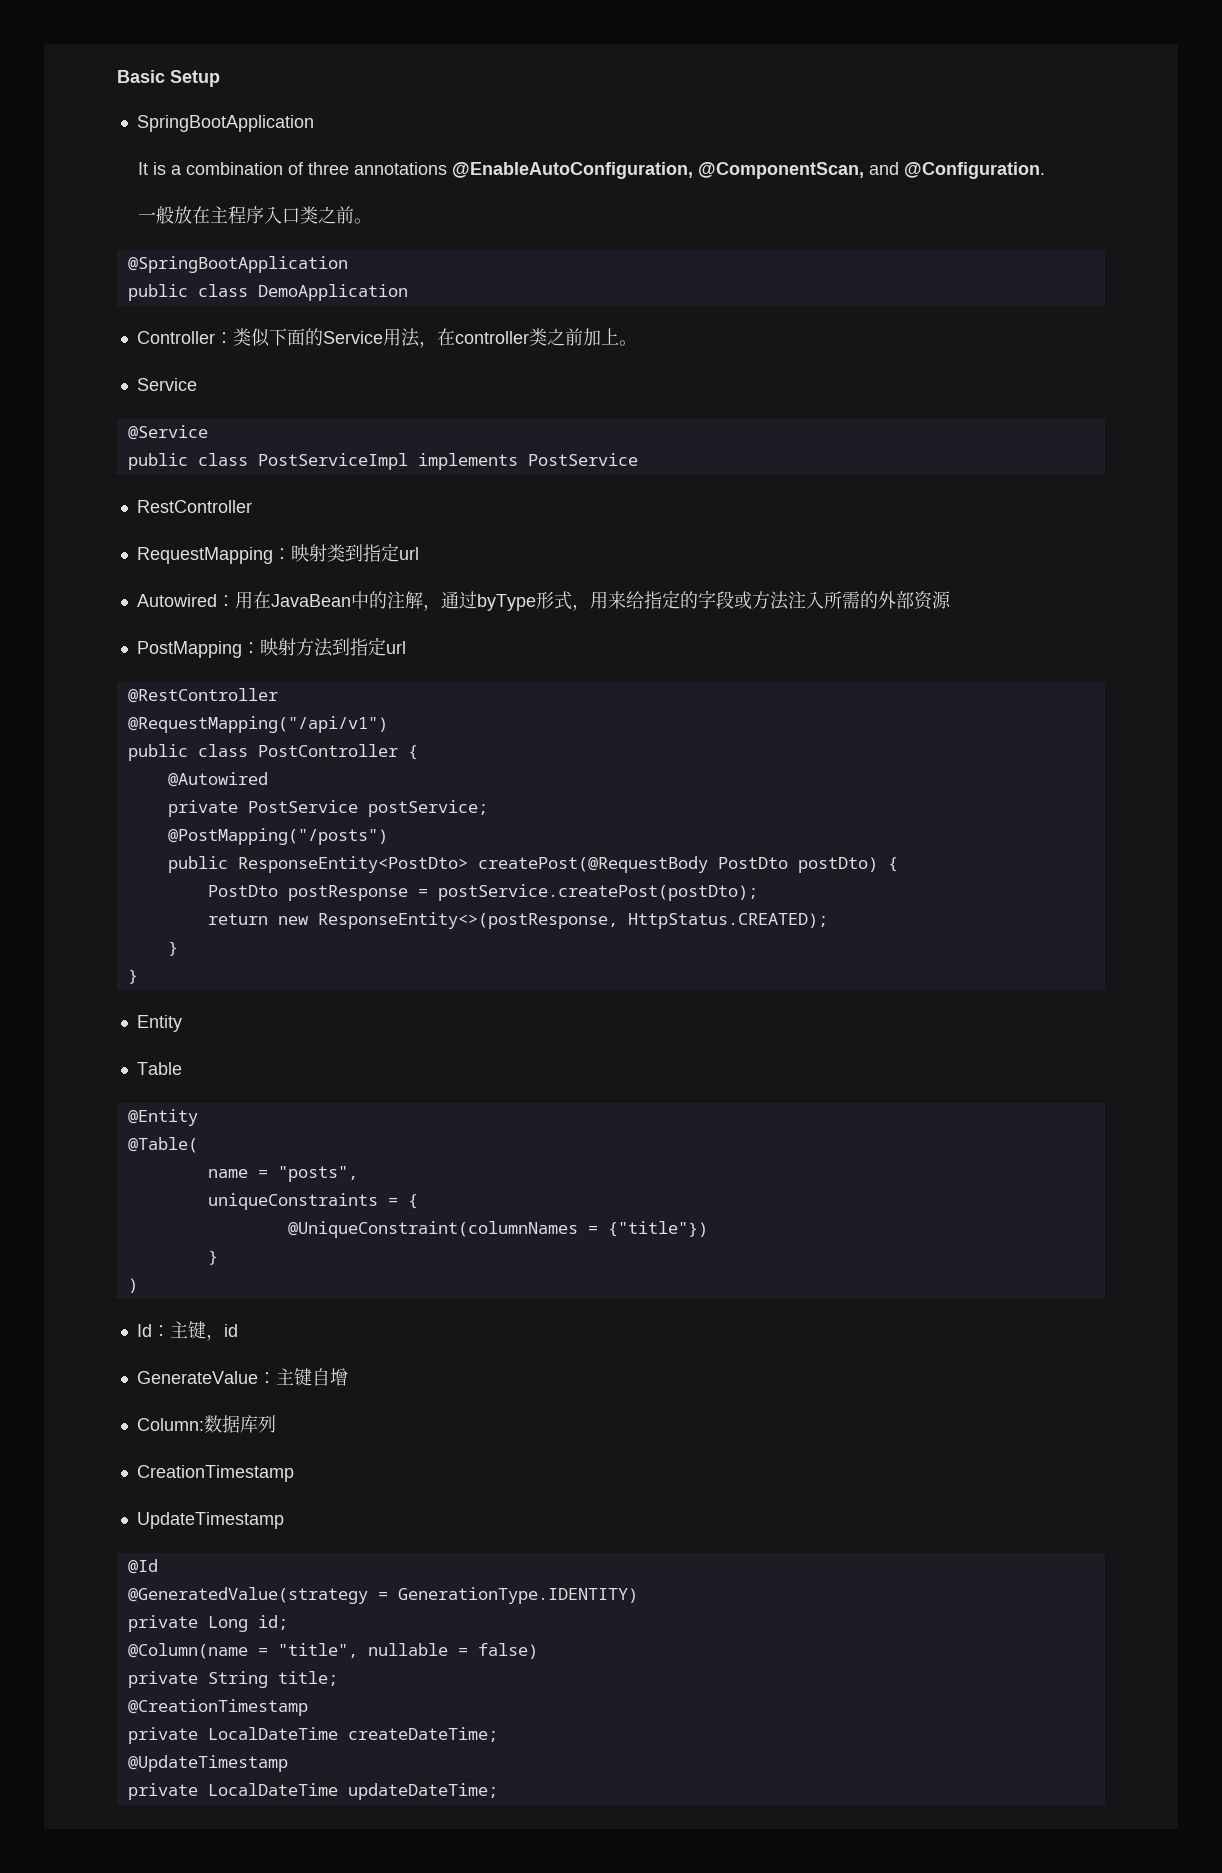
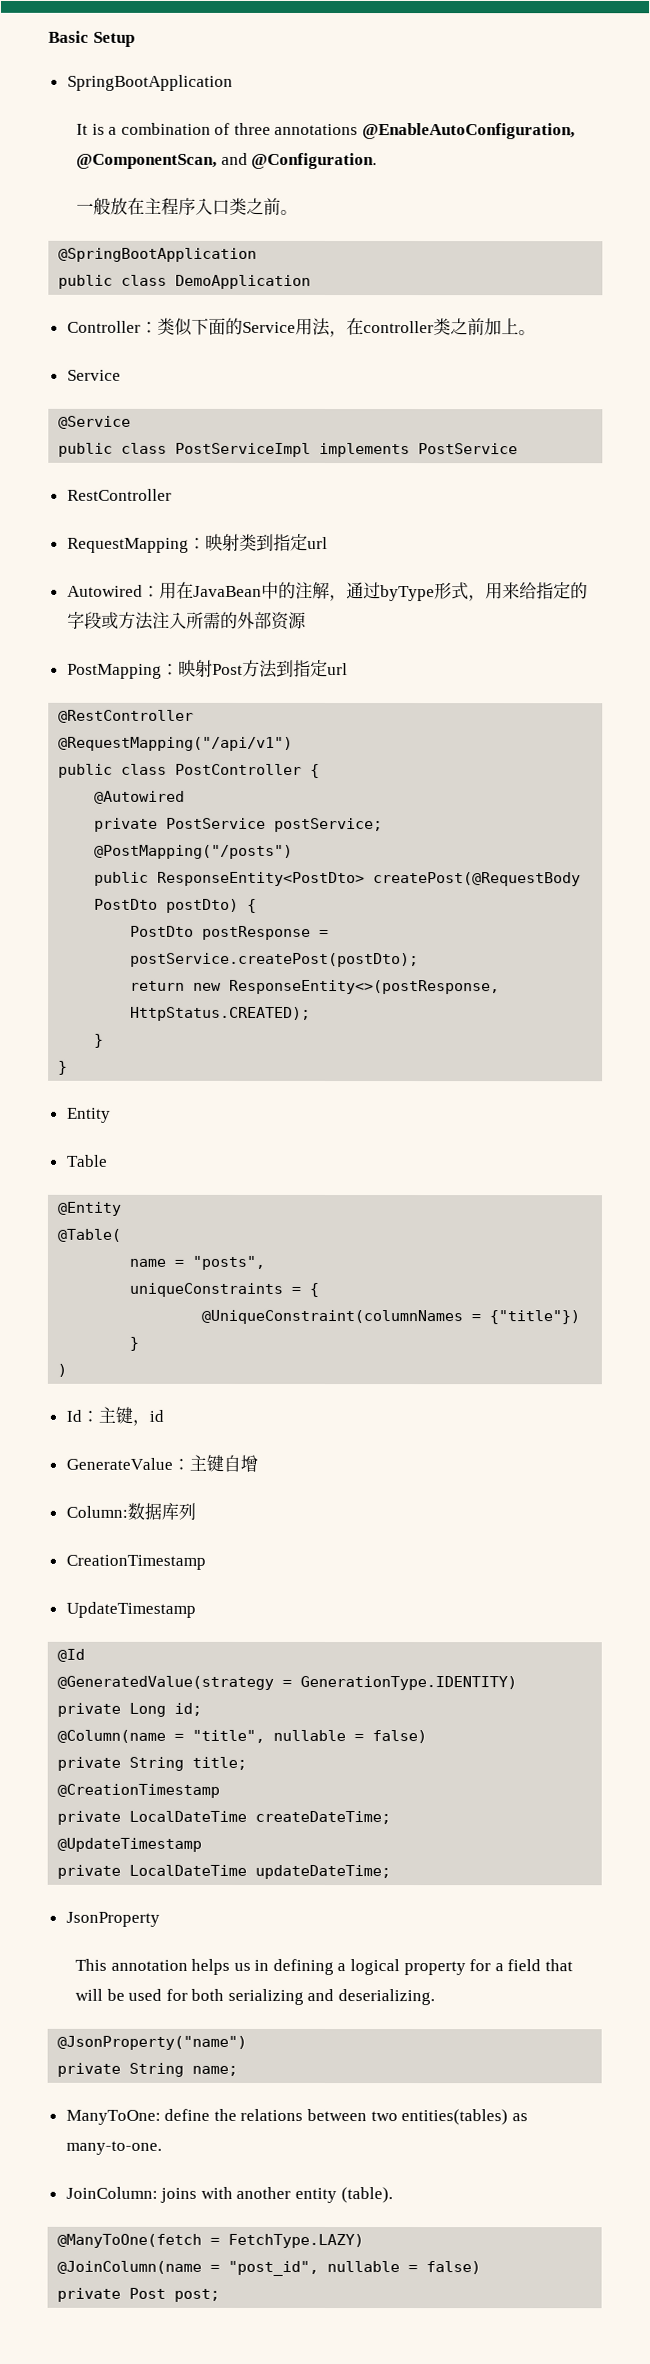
(296, 647) none -> [211,663,243,675] Post
(498, 1791) none -> [65,1911,160,1927] [74,1958,574,1976] [74,1988,436,2006] [57,2035,248,2050] [57,2062,239,2077] [65,2108,528,2126] [65,2140,162,2155] [65,2186,393,2204] [57,2233,365,2249] [57,2260,482,2276] [57,2287,221,2302] // JsonProperty // This annotation helps us in defining a logical property for a field that will be used for both serializing and deserializing. // @JsonProperty("name") // private String name; // ManyToOne: define the relations between two entities(tables) as many-to-one. // JoinColumn: joins with another entity (table). // @ManyToOne(fetch = FetchType.LAZY) // @JoinColumn(name = "post_id", nullable = false) // private Post post;

